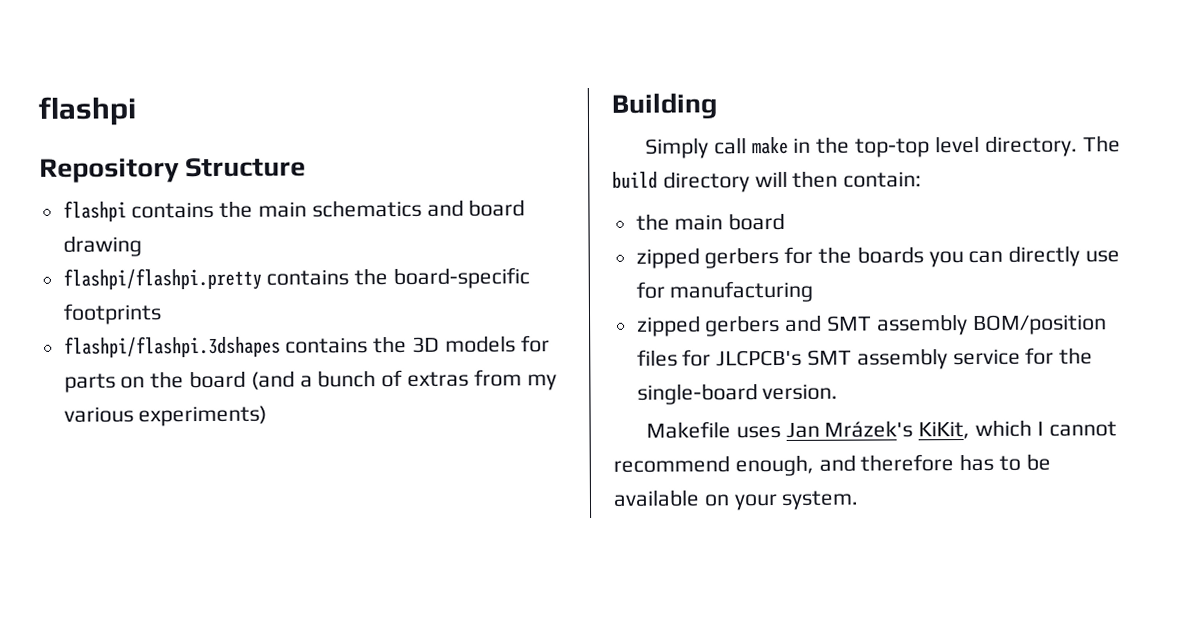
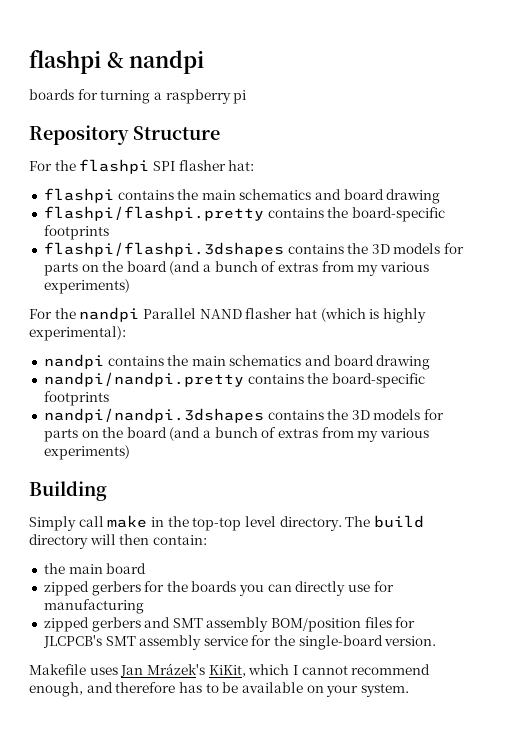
[38,96,137,126] [39,157,307,183] flashpi // Repository Structure -> [29,50,205,74] [29,89,247,104] [29,125,220,145] [29,159,255,174] flashpi & nandpi // boards for turning a raspberry pi // Repository Structure // For the flashpi SPI flasher hat:
(268, 416) none -> [29,307,426,323] [29,326,126,341] [43,354,431,370] [43,372,425,388] [43,391,109,406] [43,408,445,423] [43,427,429,442] [43,445,130,460] // For the nandpi Parallel NAND flasher hat (which is highly experimental): // nandpi contains the main schematics and board drawing // nandpi/nandpi.pretty contains the board-specific footprints // nandpi/nandpi.3dshapes contains the 3D models for parts on the board (and a bunch of extras from my various experiments)

